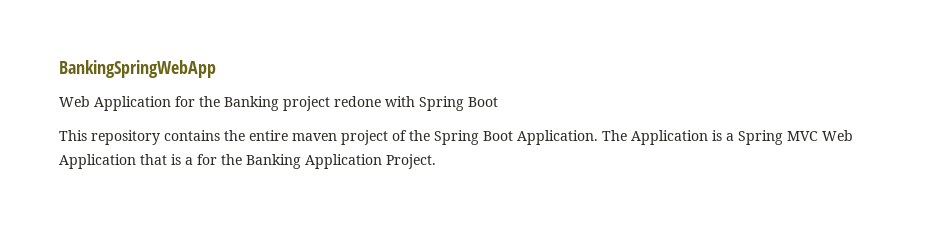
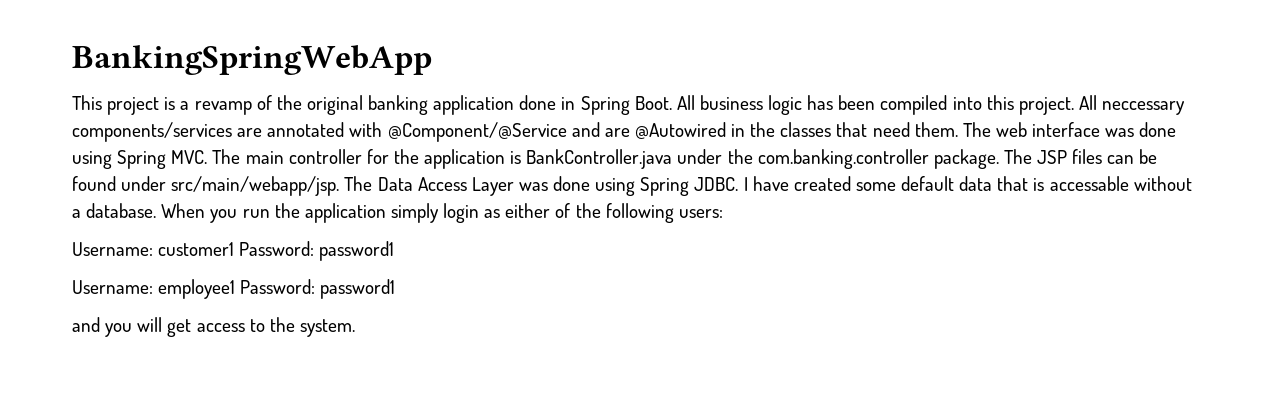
[59,96,498,111] [59,130,853,145] [59,154,436,169] Web Application for the Banking project redone with Spring Boot // This repository contains the entire maven project of the Spring Boot Application. The Application is a Spring MVC Web Application that is a for the Banking Application Project. -> [72,95,1186,115] [72,122,1177,142] [72,149,1158,169] [72,176,1192,196] [72,203,723,223] [72,241,395,261] [72,279,396,299] [72,317,355,337] This project is a revamp of the original banking application done in Spring Boot. All business logic has been compiled into this project. All neccessary components/services are annotated with @Component/@Service and are @Autowired in the classes that need them. The web interface was done using Spring MVC. The main controller for the application is BankController.java under the com.banking.controller package. The JSP files can be found under src/main/webapp/jsp. The Data Access Layer was done using Spring JDBC. I have created some default data that is accessable without a database. When you run the application simply login as either of the following users: // Username: customer1 Password: password1 // Username: employee1 Password: password1 // and you will get access to the system.

